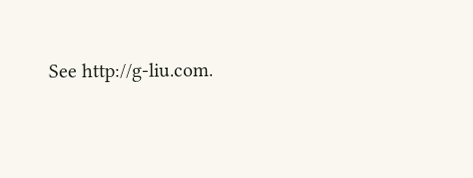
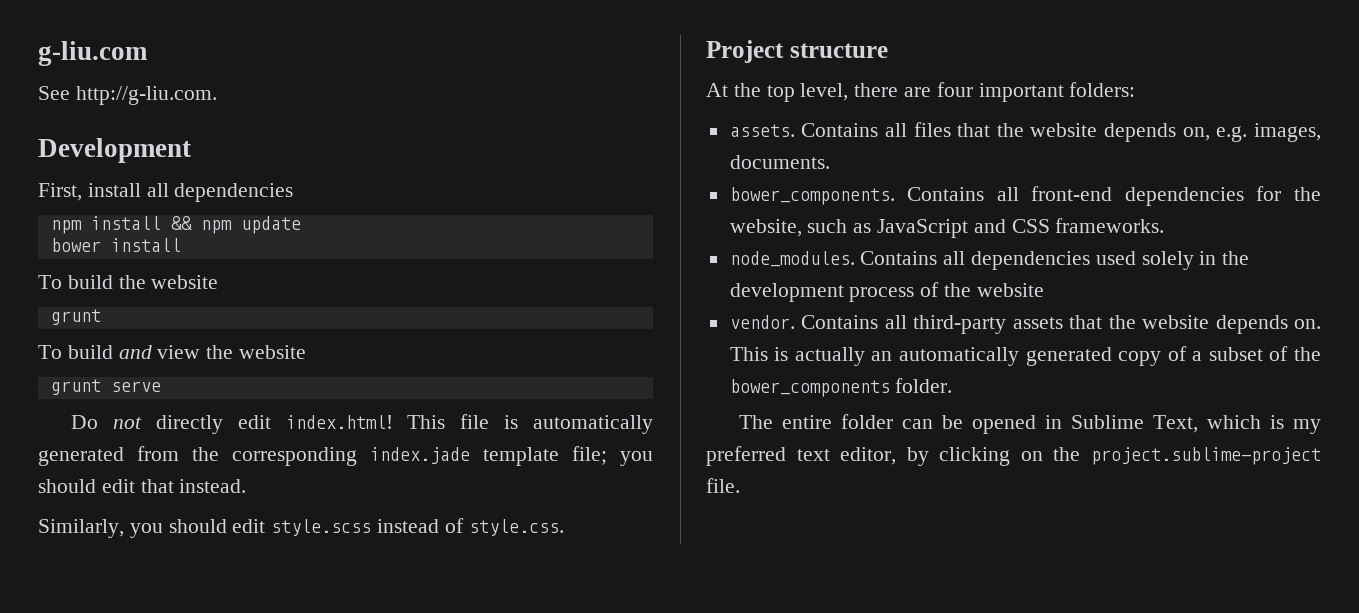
(48, 71) none -> [38,41,148,66] g-liu.com //
(214, 72) none -> [38,138,191,163] [38,183,294,202] [50,216,301,234] [50,238,181,252] [38,275,219,289] [50,309,101,325] [38,345,307,359] [50,379,161,395] [71,414,654,434] [38,446,653,466] [38,479,247,493] [38,518,564,538] [706,40,888,63] [706,82,1136,102] [729,122,1321,142] [729,155,830,169] [729,186,1321,206] [729,218,1165,238] [729,251,1250,270] [729,282,1044,302] [729,315,1321,334] [729,346,1321,366] [729,378,953,397] [739,414,1321,434] [706,446,1321,466] [706,478,740,493] // Development // First, install all dependencies // npm install && npm update // bower install // To build the website // grunt // To build and view the website // grunt serve // Do not directly edit index.html! This file is automatically generated from the corresponding index.jade template file; you should edit that instead. // Similarly, you should edit style.scss instead of style.css. // Project structure // At the top level, there are four important folders: // assets. Contains all files that the website depends on, e.g. images, documents. // bower_components. Contains all front-end dependencies for the website, such as JavaScript and CSS frameworks. // node_modules. Contains all dependencies used solely in the development process of the website // vendor. Contains all third-party assets that the website depends on. This is actually an automatically generated copy of a subset of the bower_components folder. // The entire folder can be opened in Sublime Text, which is my preferred text editor, by clicking on the project.sublime-project file.

